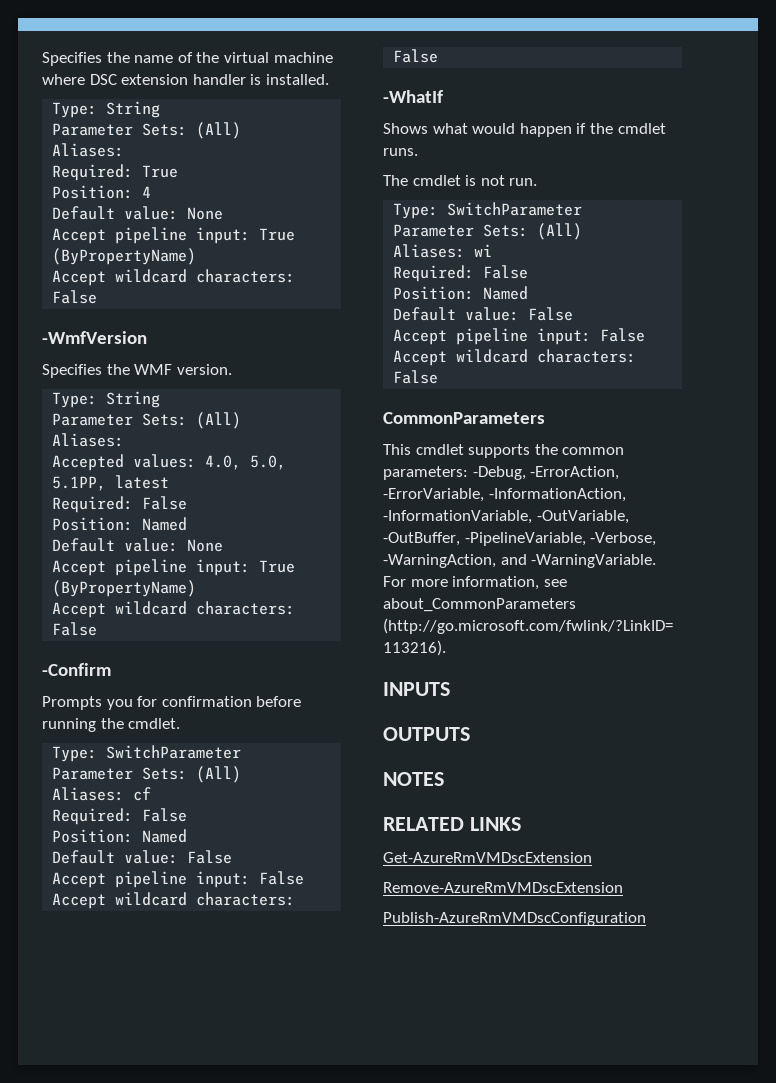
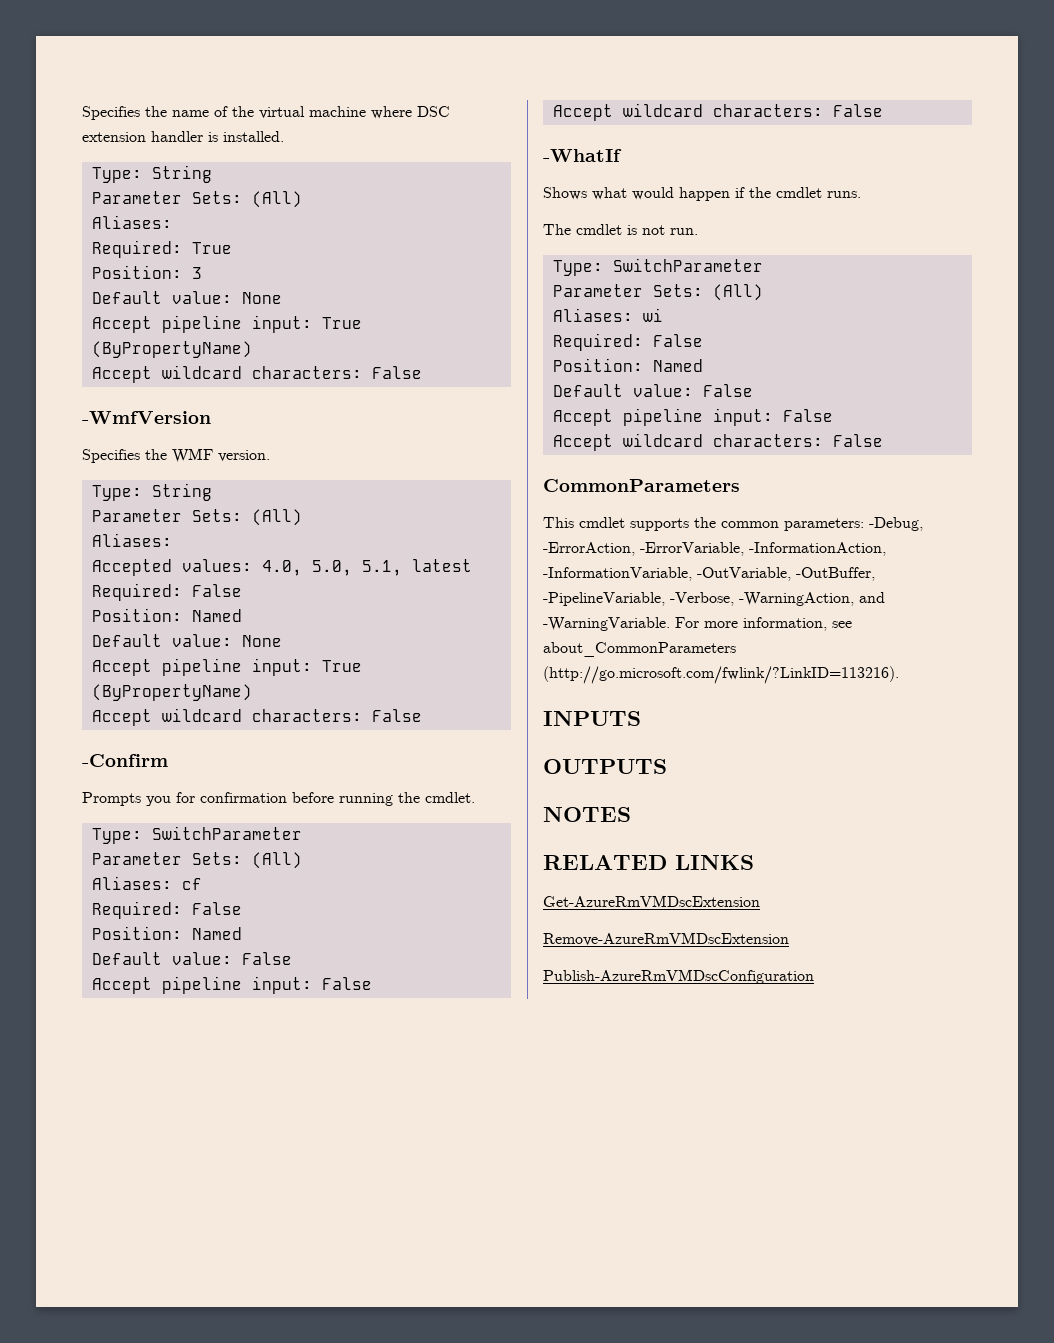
[142,186,152,198] 4 -> [191,267,202,279] 3
[52,476,107,491] 5.1PP, -> [361,560,402,576] 5.1,

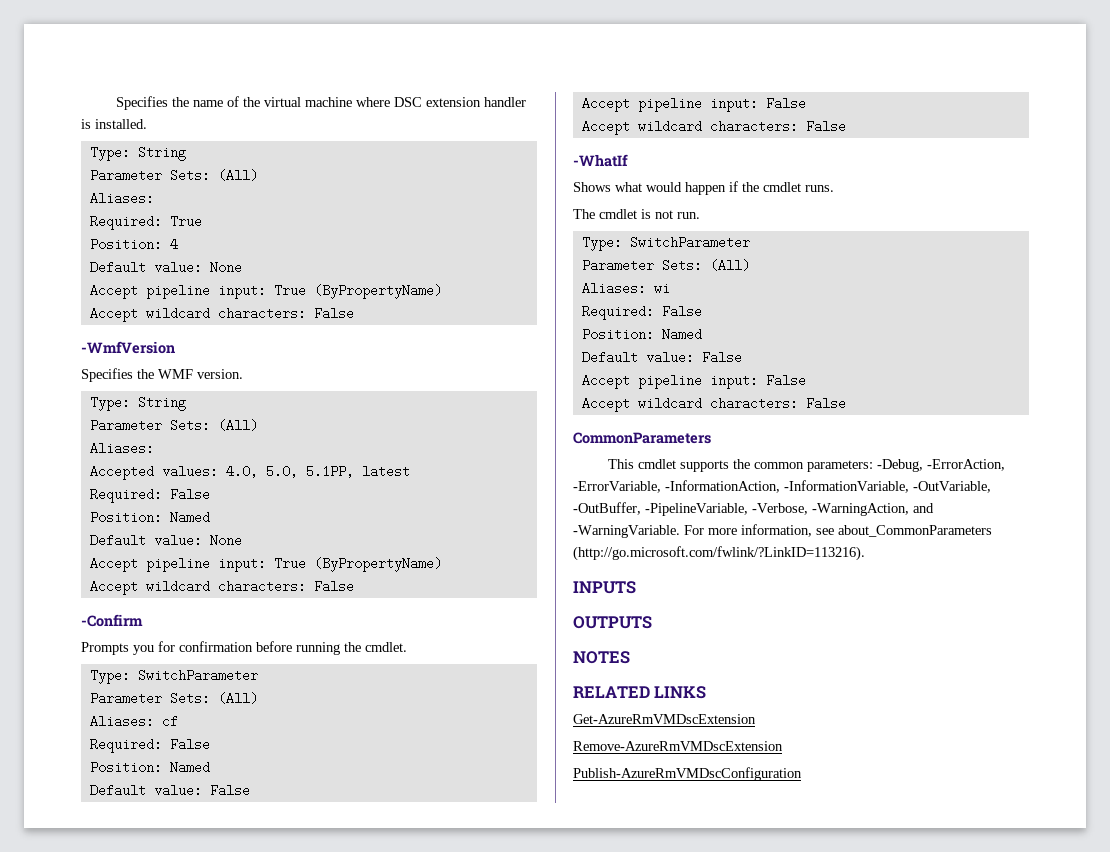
[191,267,202,279] 3 -> [169,238,178,251] 4
[361,560,402,576] 5.1, -> [305,465,354,478] 5.1PP,

